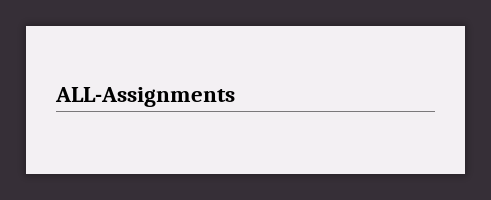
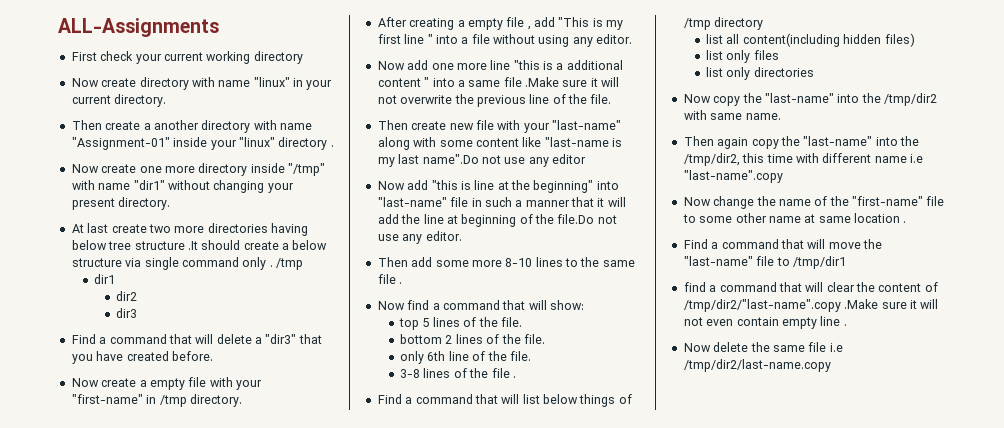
(235, 97) none -> [71,51,303,64] [71,77,333,90] [71,94,167,107] [71,120,312,133] [71,137,334,150] [71,163,325,176] [71,180,294,193] [71,197,171,210] [71,223,308,236] [71,240,328,250] [71,257,303,270] [94,274,116,284] [116,291,138,301] [116,308,138,318] [71,334,322,344] [71,351,213,364] [71,377,262,390] [71,394,242,407] [377,17,624,30] [377,34,633,47] [377,60,623,70] [377,77,620,87] [377,94,612,107] [377,120,621,133] [377,137,622,150] [377,154,586,167] [377,180,619,193] [377,197,626,207] [377,214,617,227] [377,231,462,244] [377,257,635,267] [377,274,403,284] [377,300,584,310] [399,317,522,330] [400,334,545,344] [400,351,531,364] [400,368,516,378] [377,394,632,407] [683,17,764,30] [706,33,915,47] [706,50,779,63] [706,67,814,80] [683,93,937,106] [683,110,781,120] [683,136,919,149] [683,153,923,166] [683,170,783,183] [683,196,945,209] [682,213,907,223] [683,239,882,249] [683,256,846,269] [683,282,938,292] [683,299,939,312] [683,316,847,329] [683,342,843,352] [683,359,831,372] // First check your current working directory // Now create directory with name "linux" in your current directory. // Then create a another directory with name "Assignment-01" inside your "linux" directory . // Now create one more directory inside "/tmp" with name "dir1" without changing your present directory. // At last create two more directories having below tree structure .It should create a below structure via single command only . /tmp // dir1 // dir2 // dir3 // Find a command that will delete a "dir3" that you have created before. // Now create a empty file with your "first-name" in /tmp directory. // After creating a empty file , add "This is my first line " into a file without using any editor. // Now add one more line "this is a additional content " into a same file .Make sure it will not overwrite the previous line of the file. // Then create new file with your "last-name" along with some content like "last-name is my last name".Do not use any editor // Now add "this is line at the beginning" into "last-name" file in such a manner that it will add the line at beginning of the file.Do not use any editor. // Then add some more 8-10 lines to the same file . // Now find a command that will show: // top 5 lines of the file. // bottom 2 lines of the file. // only 6th line of the file. // 3-8 lines of the file . // Find a command that will list below things of /tmp directory // list all content(including hidden files) // list only files // list only directories // Now copy the "last-name" into the /tmp/dir2 with same name. // Then again copy the "last-name" into the /tmp/dir2, this time with different name i.e "last-name".copy // Now change the name of the "first-name" file to some other name at same location . // Find a command that will move the "last-name" file to /tmp/dir1 // find a command that will clear the content of /tmp/dir2/"last-name".copy .Make sure it will not even contain empty line . // Now delete the same file i.e /tmp/dir2/last-name.copy

